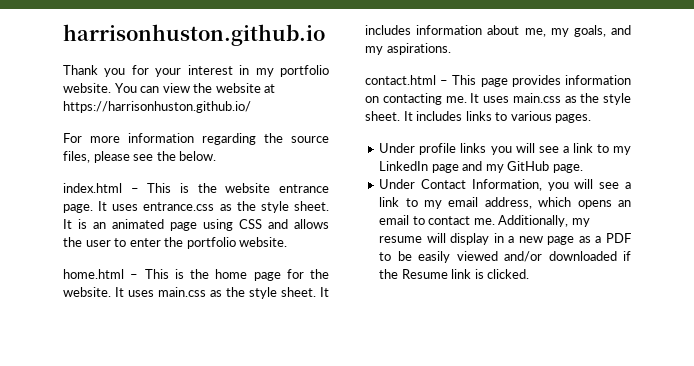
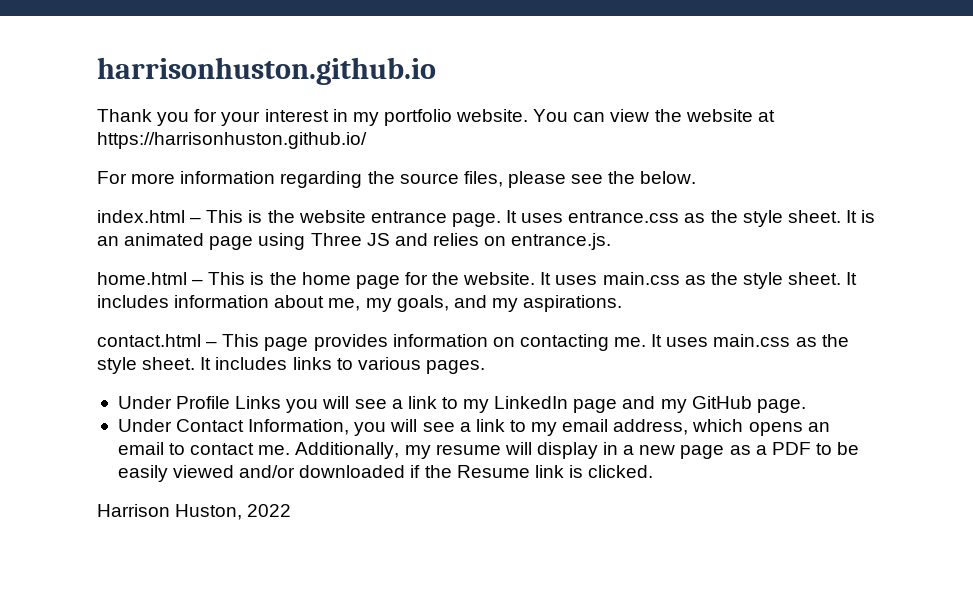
[239,219,329,229] [63,237,288,249] CSS and allows the user to enter the portfolio website. -> [310,233,612,250] Three JS and relies on entrance.js.
[419,143,487,155] profile links -> [176,396,282,409] Profile Links
(530, 274) none -> [97,504,292,520] // Harrison Huston, 2022

